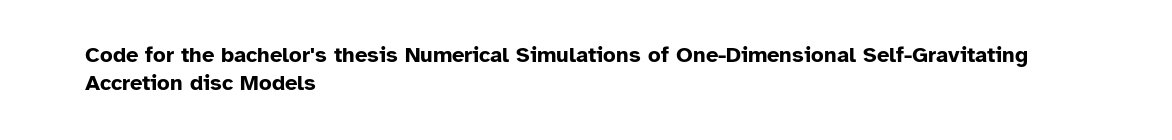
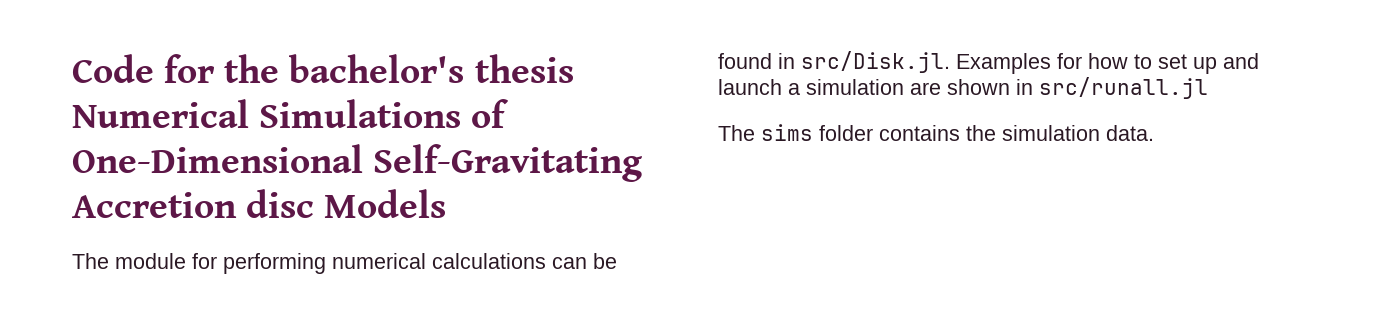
(316, 83) none -> [72,253,617,274] [718,51,1259,74] [718,77,1208,99] [718,124,1154,141] // The module for performing numerical calculations can be found in src/Disk.jl. Examples for how to set up and launch a simulation are shown in src/runall.jl // The sims folder contains the simulation data.

